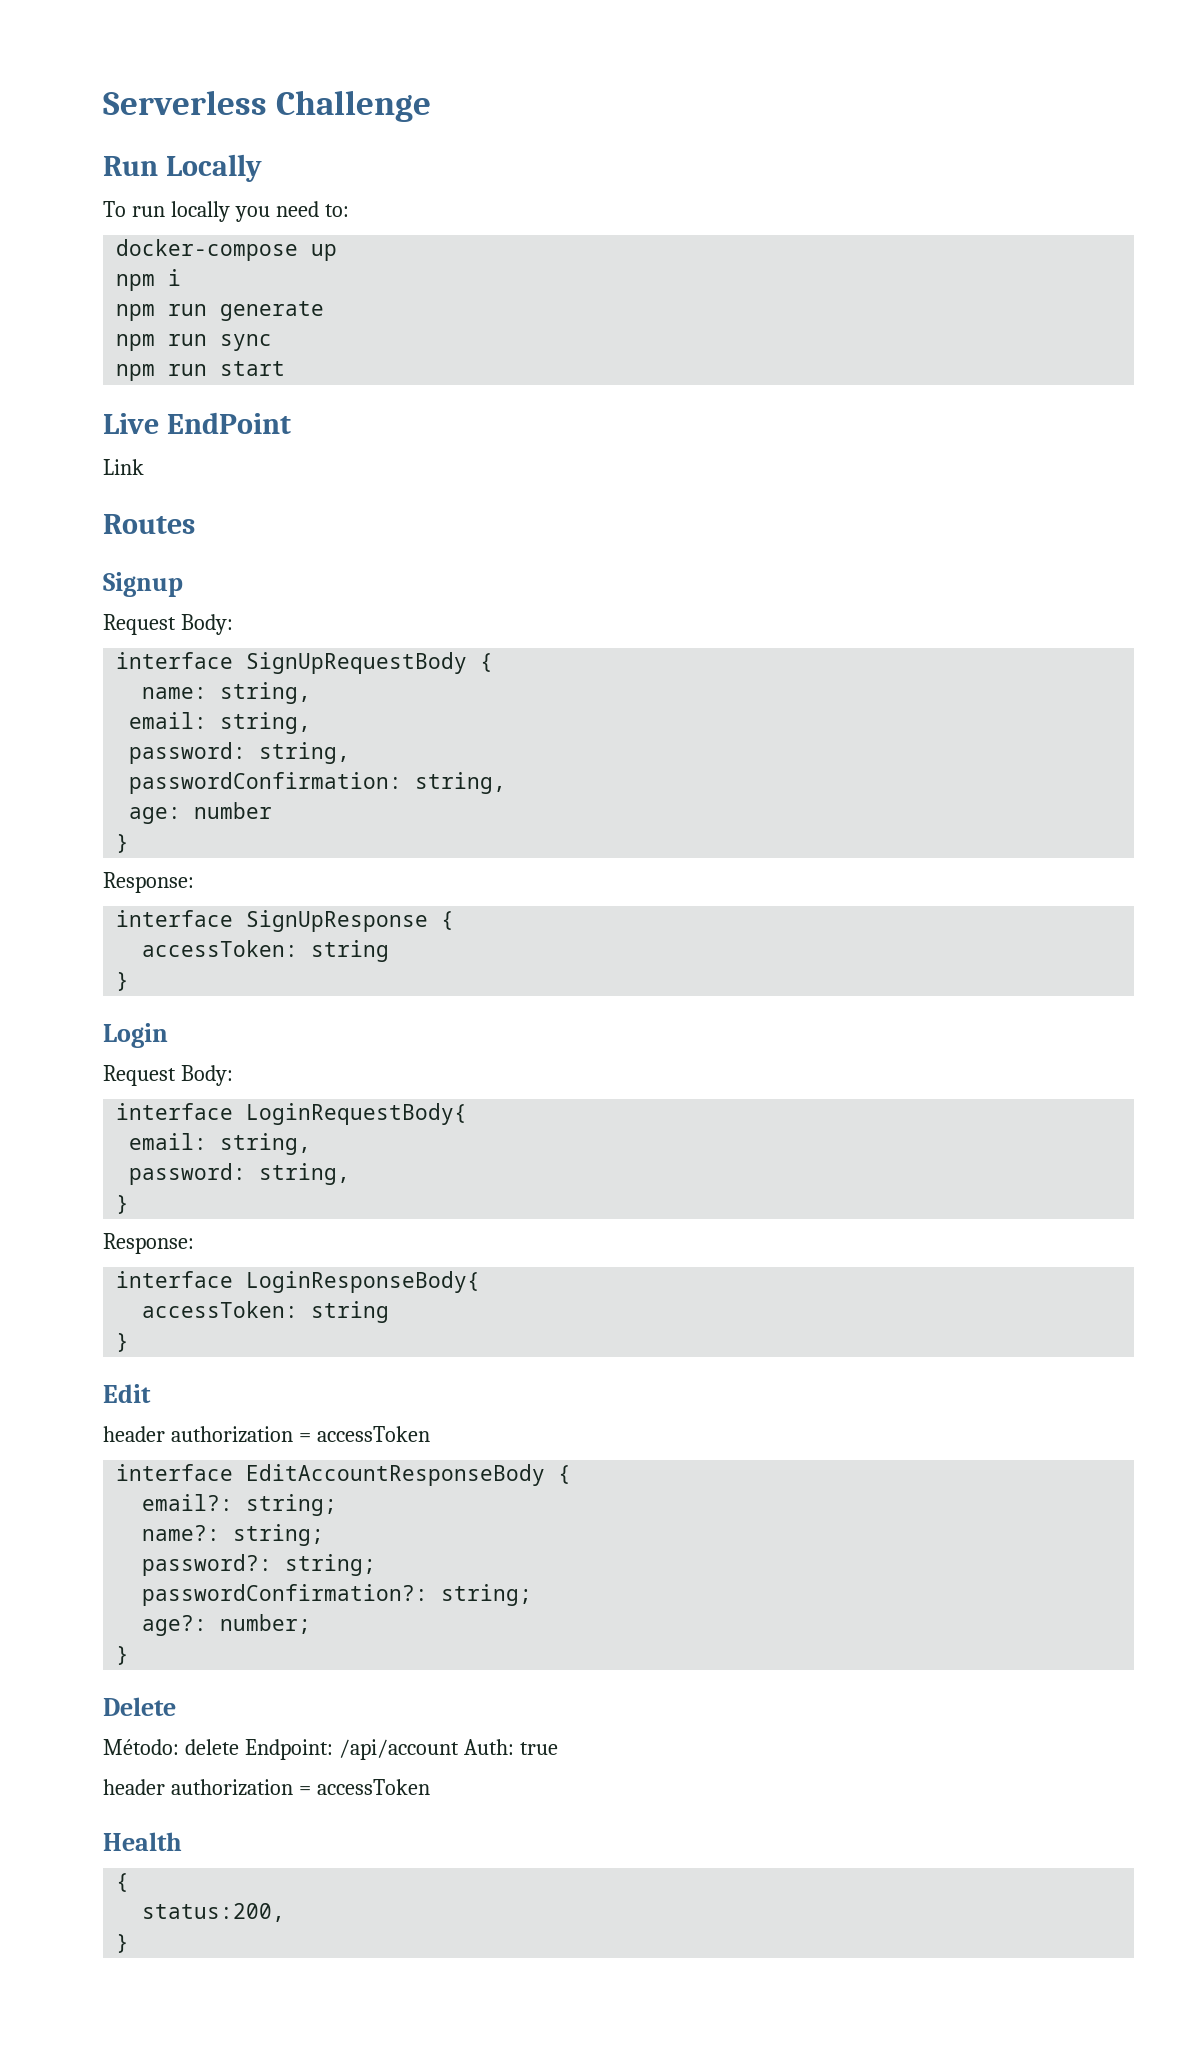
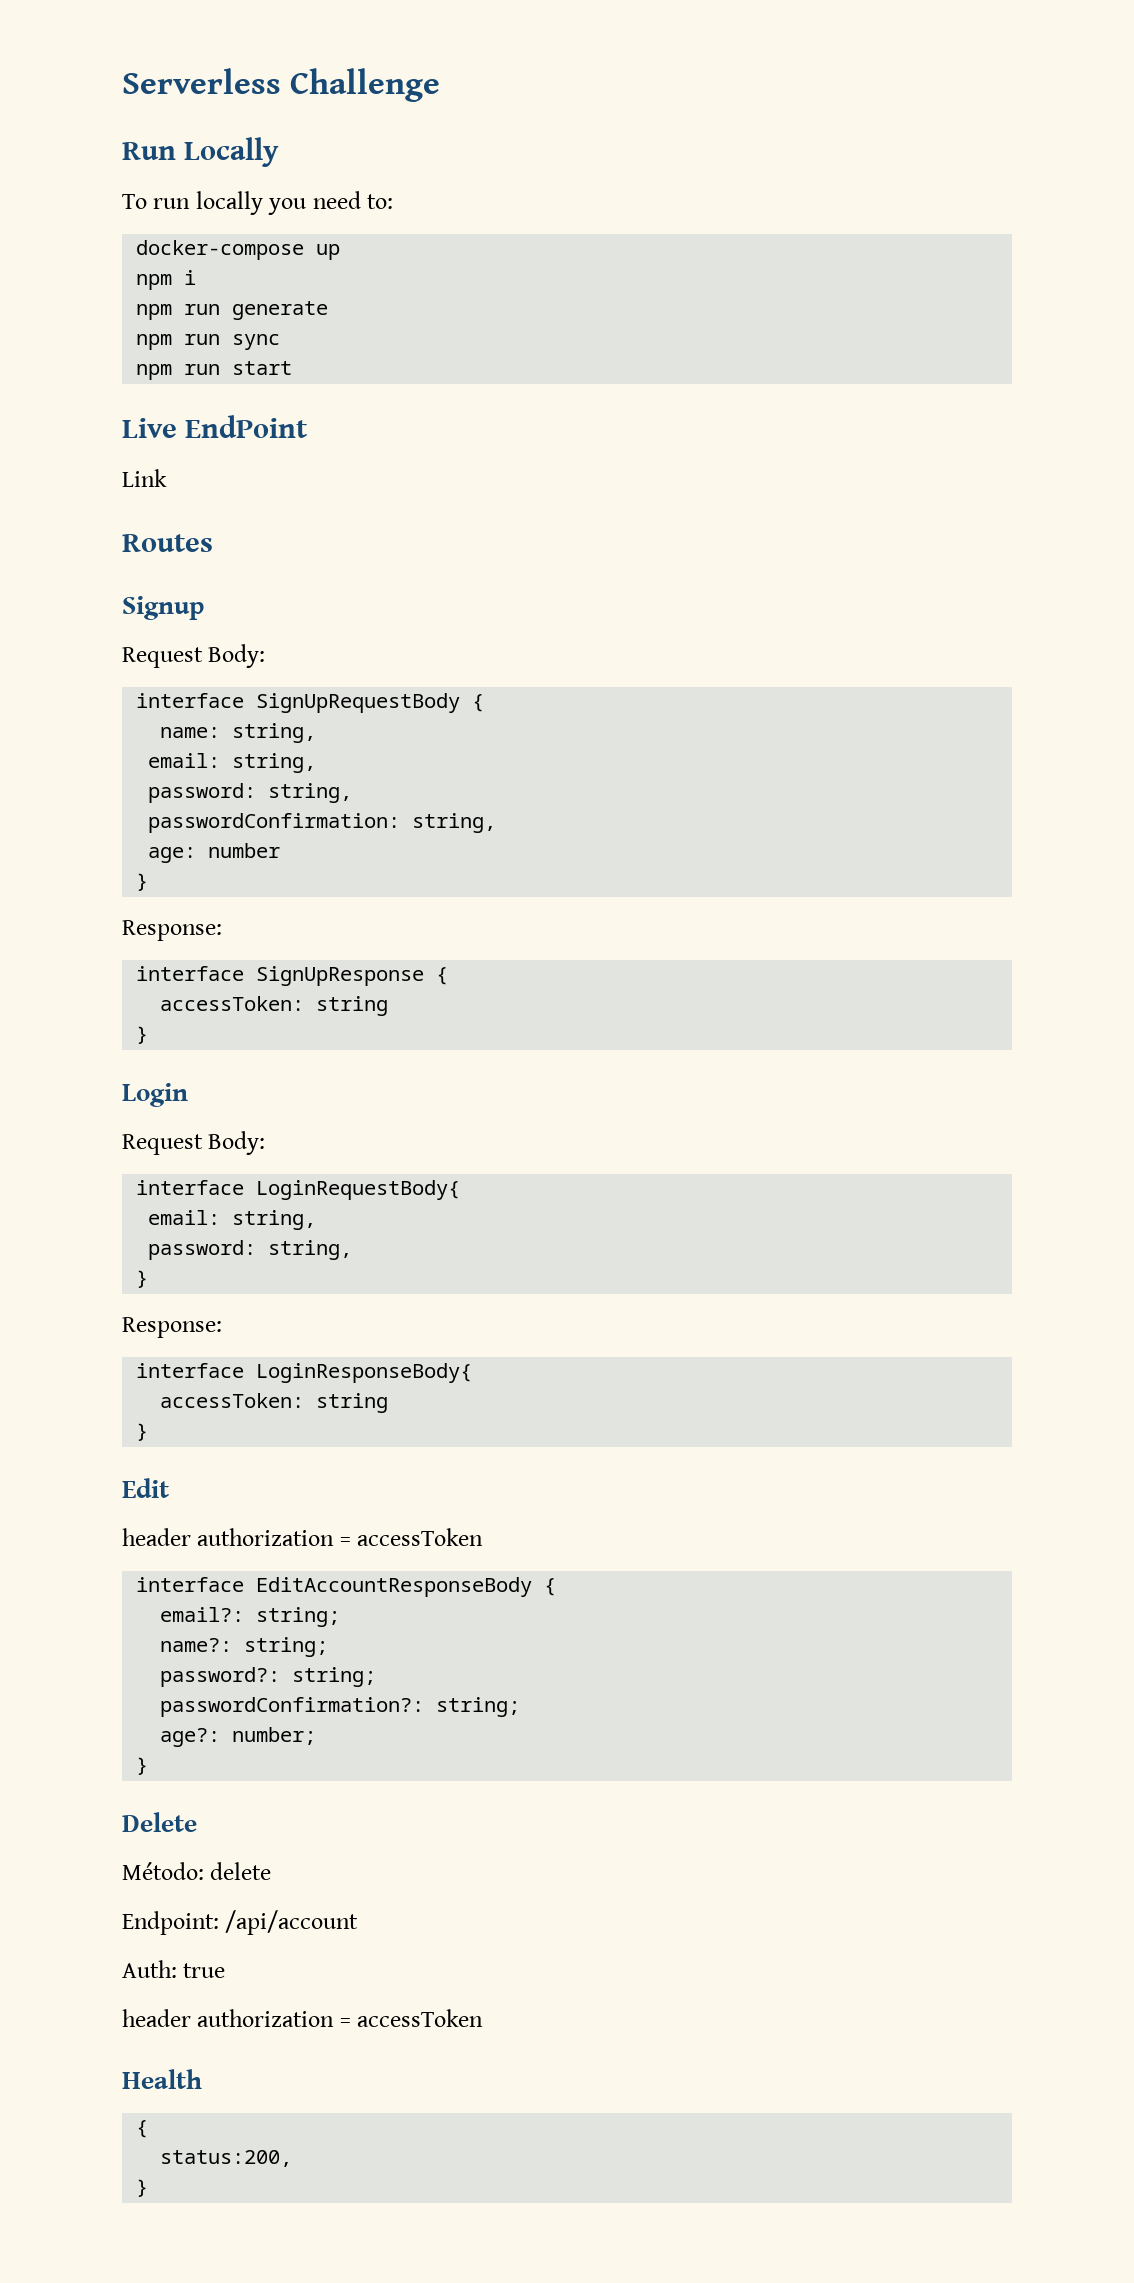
(239, 1747) none -> (272, 1871) //
(459, 1749) none -> (359, 1922) //

